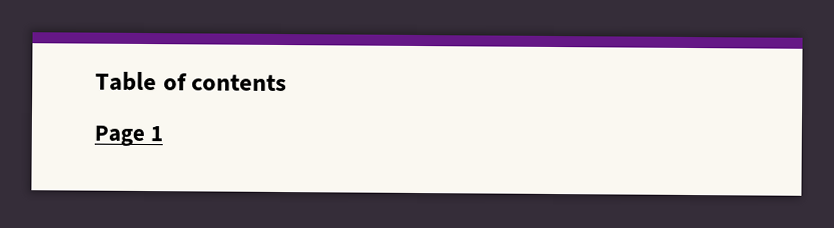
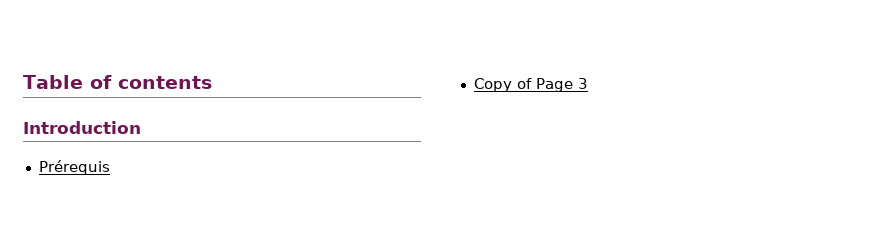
[94,125,164,147] Page 1 -> [23,121,141,134] [38,160,110,175] [473,78,588,92] Introduction // Prérequis // Copy of Page 3

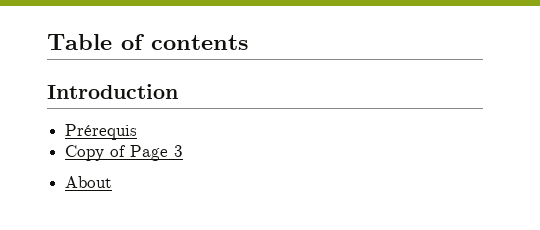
(588, 83) none -> [65,176,113,188] // About

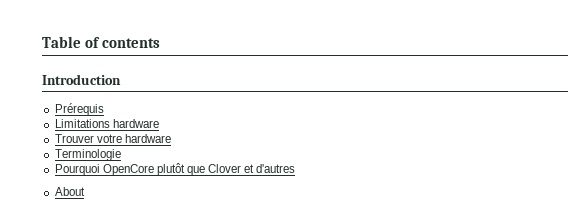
[65,145,184,161] Copy of Page 3 -> [54,119,159,128] [54,134,171,143] [54,149,121,161] [54,163,296,176] Limitations hardware // Trouver votre hardware // Terminologie // Pourquoi OpenCore plutôt que Clover et d'autres

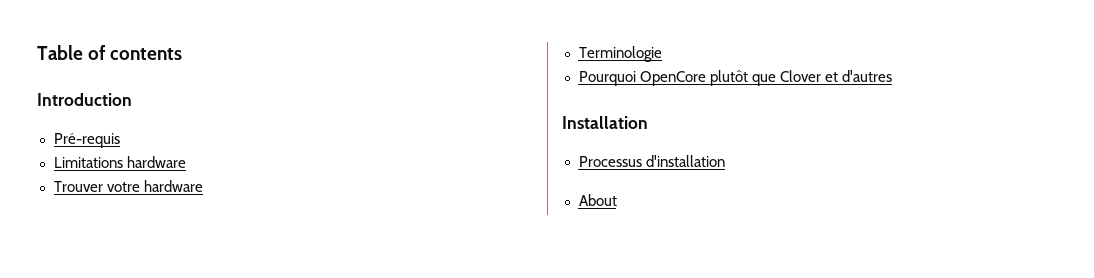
[54,103,104,116] Prérequis -> [53,133,120,148] Pré-requis
(296, 168) none -> [562,116,648,129] [578,155,725,167] // Installation // Processus d'installation

